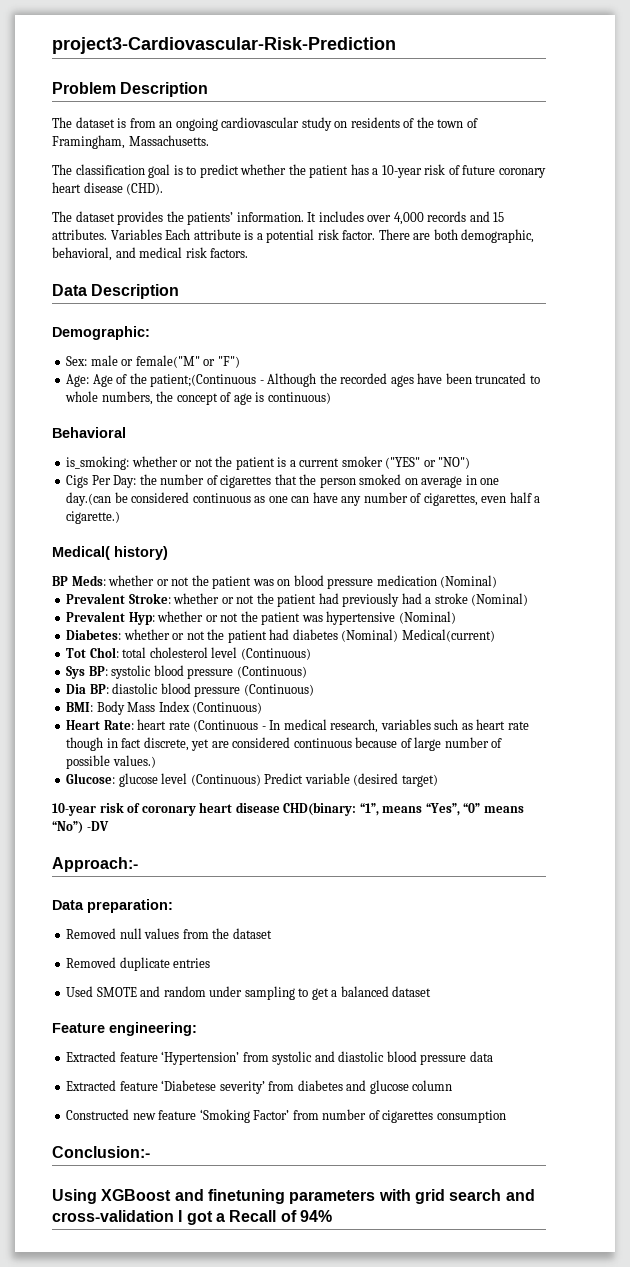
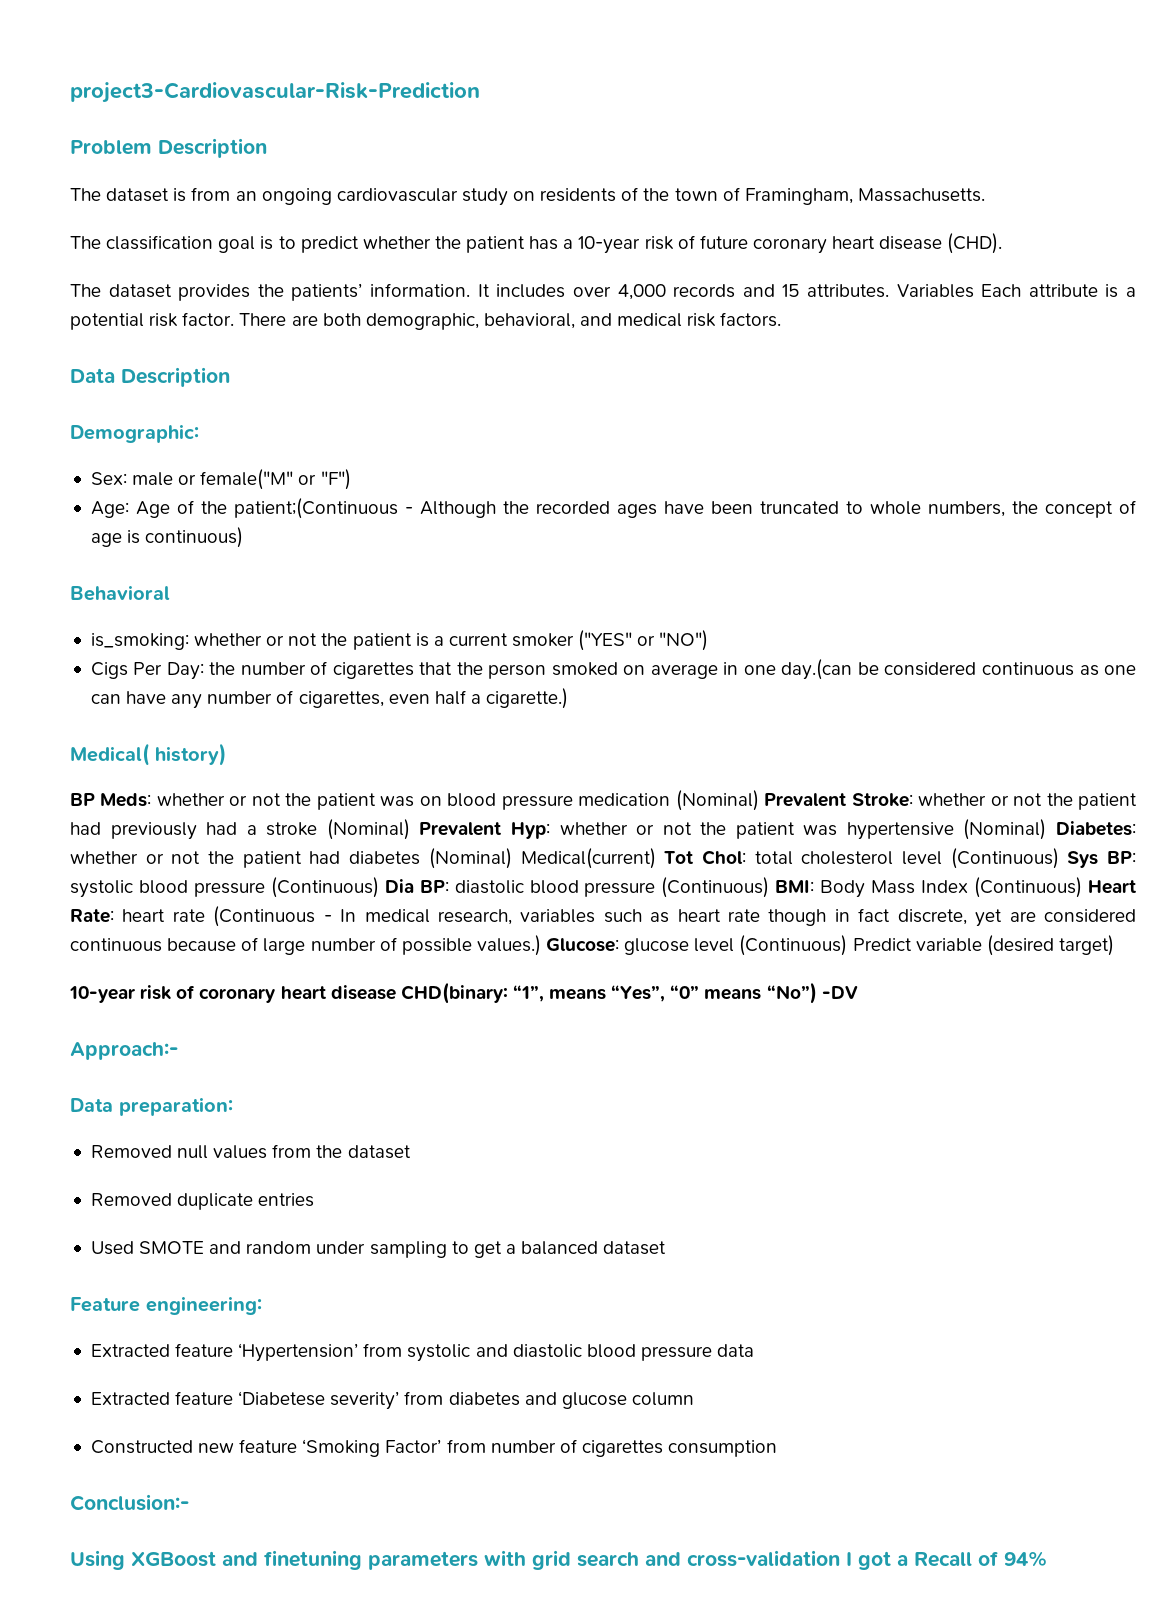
(498, 581) // -> (759, 800) none
(529, 599) // -> (410, 829) none
(456, 617) // -> (1047, 829) none
(495, 635) // -> (656, 858) none
(311, 654) // -> (1059, 858) none
(307, 672) // -> (379, 887) none
(314, 690) // -> (770, 887) none
(263, 708) // -> (1083, 887) none
(156, 761) // -> (541, 945) none

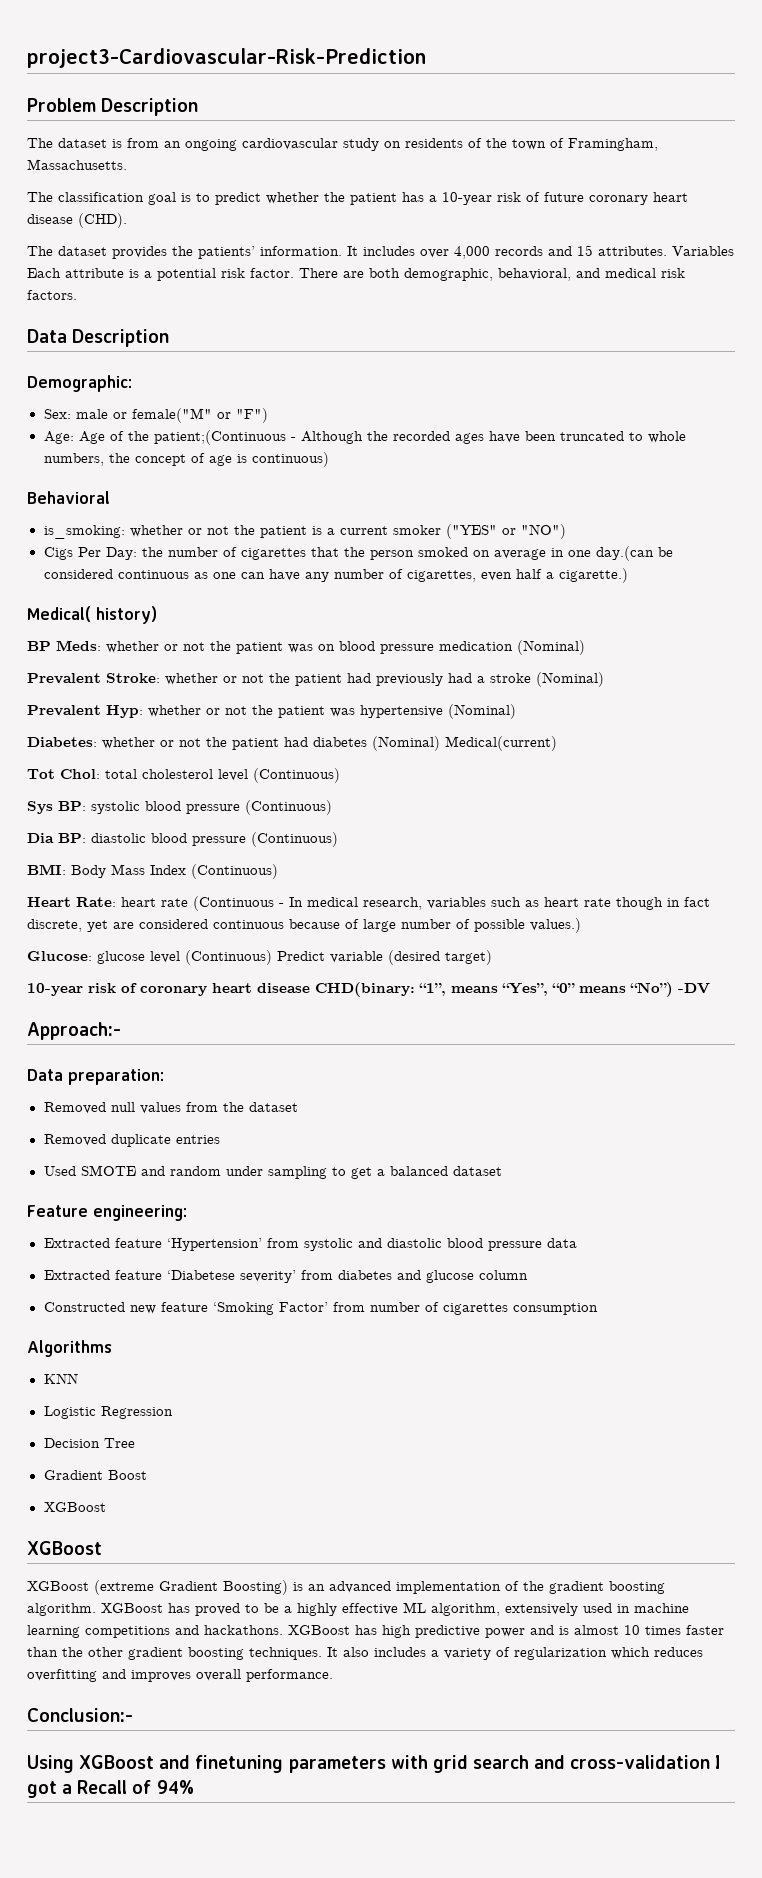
(759, 800) none -> (585, 647) //
(410, 829) none -> (604, 679) //
(1047, 829) none -> (516, 711) //
(656, 858) none -> (557, 743) //
(1059, 858) none -> (340, 775) //
(379, 887) none -> (332, 807) //
(770, 887) none -> (338, 839) //
(1083, 887) none -> (278, 871) //
(541, 945) none -> (581, 925) //
(778, 1448) none -> [27,1340,112,1357] [43,1373,78,1384] [43,1406,173,1419] [43,1438,135,1448] [43,1470,147,1480] [43,1502,106,1512] [27,1541,102,1555] [27,1580,665,1595] [27,1602,689,1616] [27,1625,724,1638] [27,1647,703,1660] [27,1669,333,1682] // Algorithms // KNN // Logistic Regression // Decision Tree // Gradient Boost // XGBoost // XGBoost // XGBoost (extreme Gradient Boosting) is an advanced implementation of the gradient boosting algorithm. XGBoost has proved to be a highly effective ML algorithm, extensively used in machine learning competitions and hackathons. XGBoost has high predictive power and is almost 10 times faster than the other gradient boosting techniques. It also includes a variety of regularization which reduces overfitting and improves overall performance.

